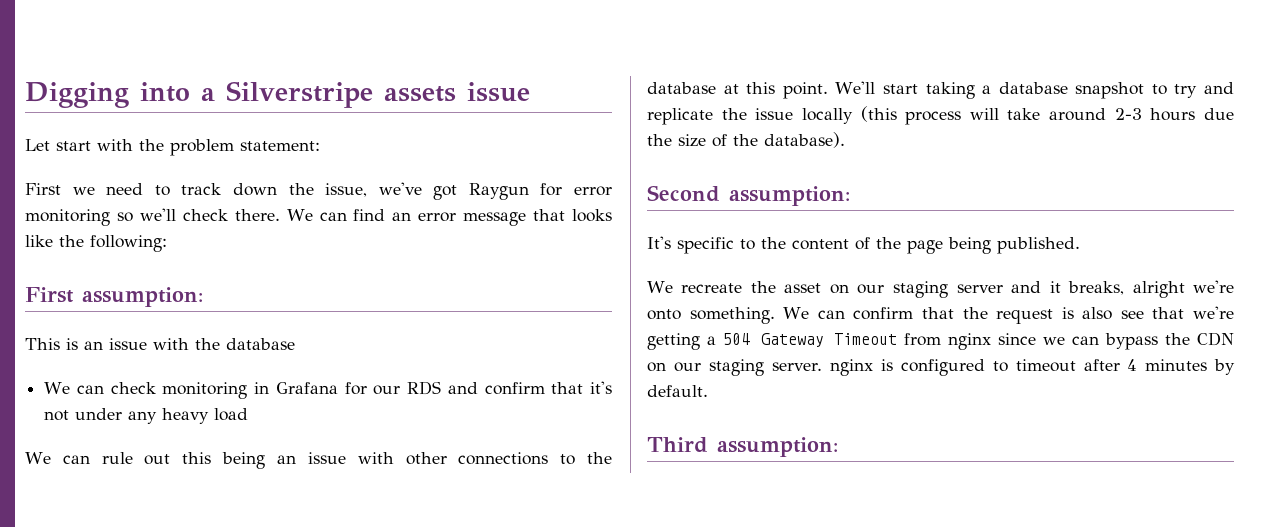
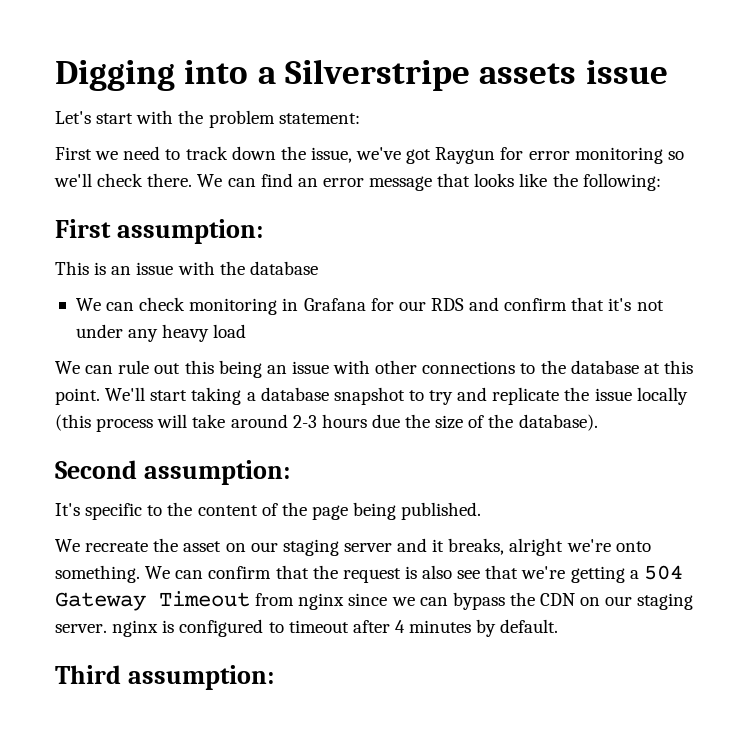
[25,139,50,151] Let -> [55,111,91,124] Let's

